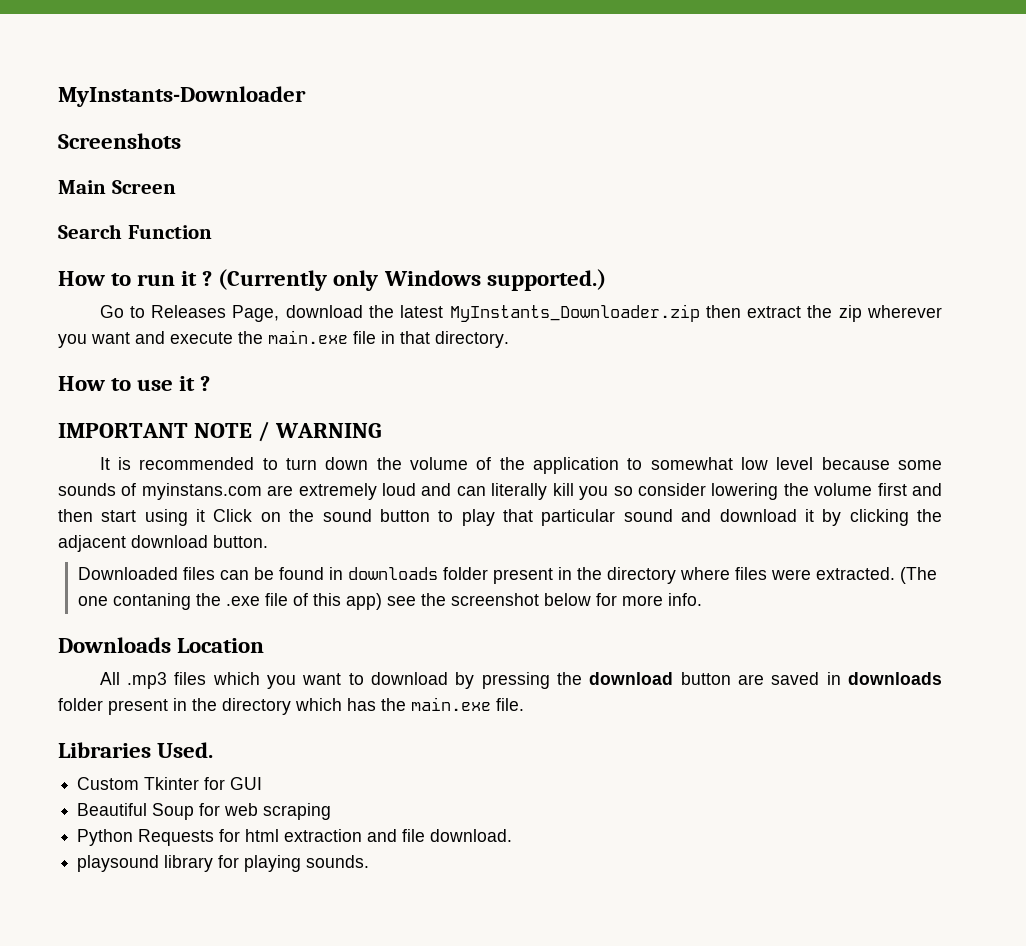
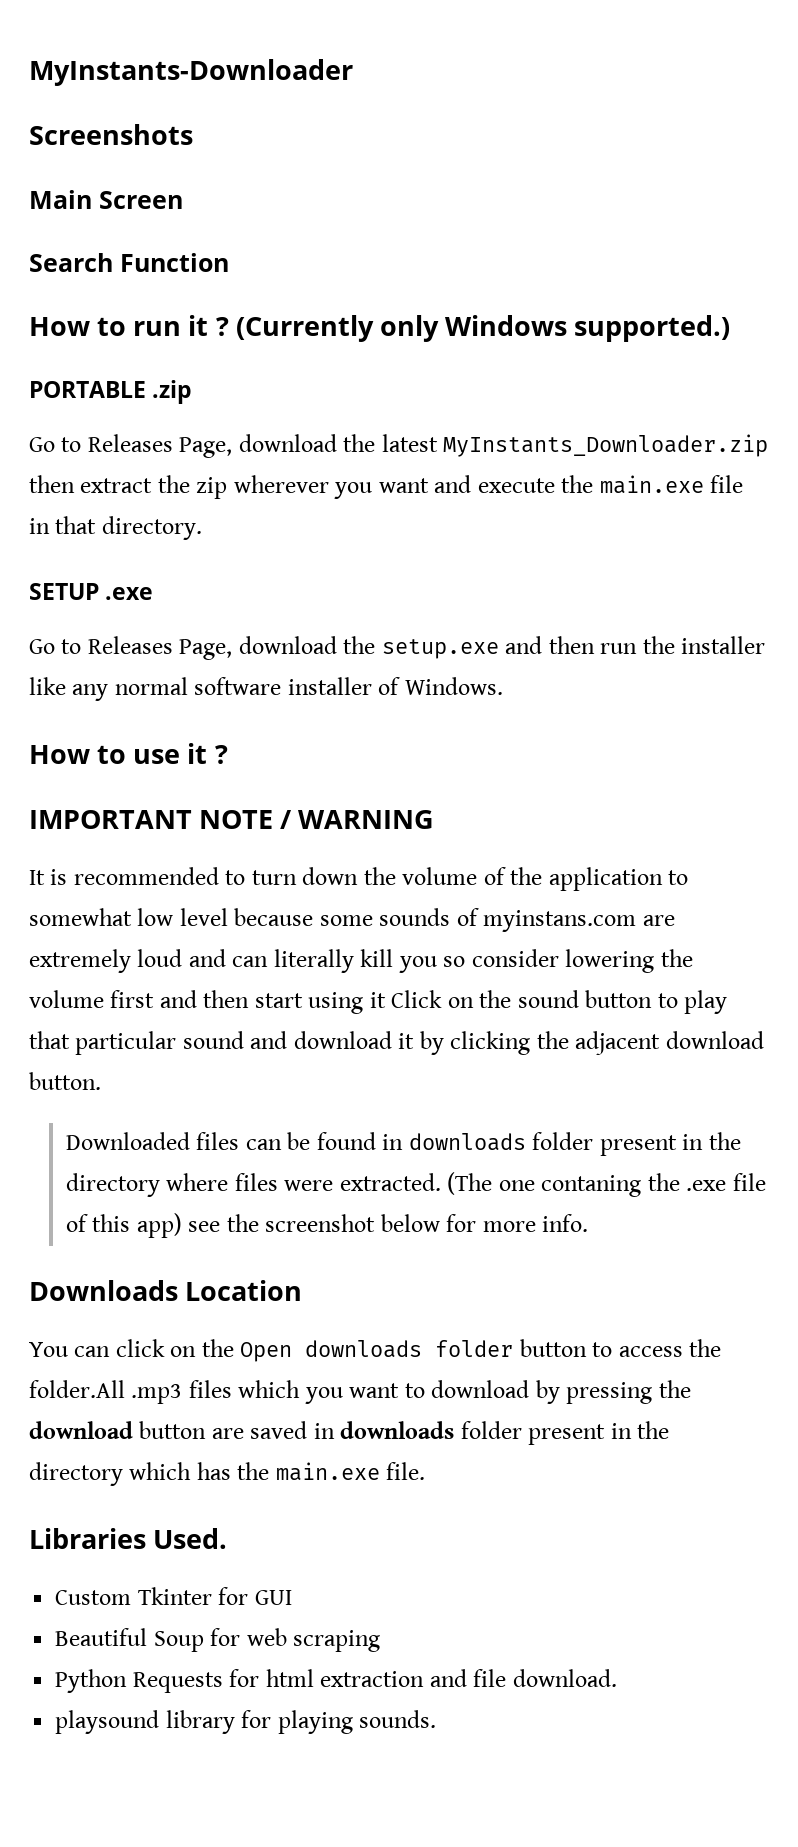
(606, 280) none -> [29,380,193,404] // PORTABLE .zip
(509, 339) none -> [29,583,154,600] [29,636,766,660] [29,677,503,701] // SETUP .exe // Go to Releases Page, download the setup.exe and then run the installer like any normal software installer of Windows.
[99,672,120,685] All -> [29,1339,722,1362] [29,1380,125,1398] You can click on the Open downloads folder button to access the folder.All

